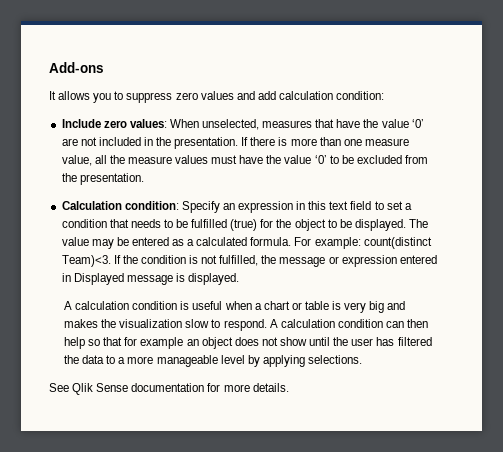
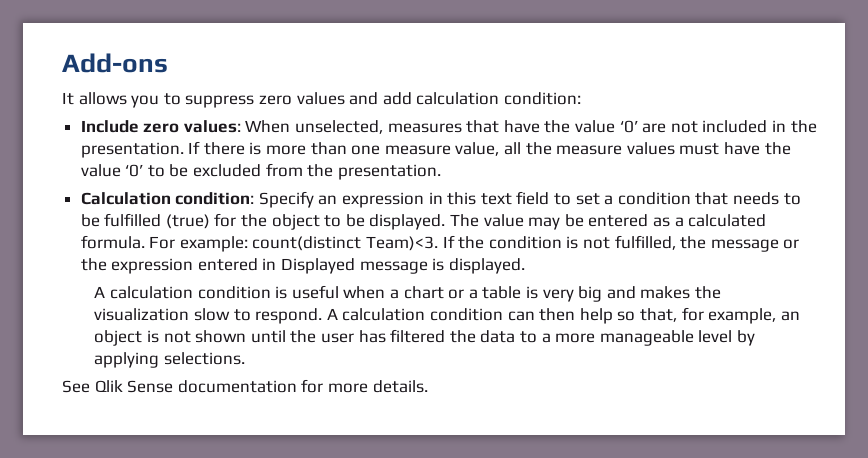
(339, 260) none -> [80,258,107,271] the
(302, 306) none -> [468,289,478,299] a
[103,337,307,349] that for example an object does not show -> [639,307,800,324] [94,330,247,346] that, for example, an object is not shown

